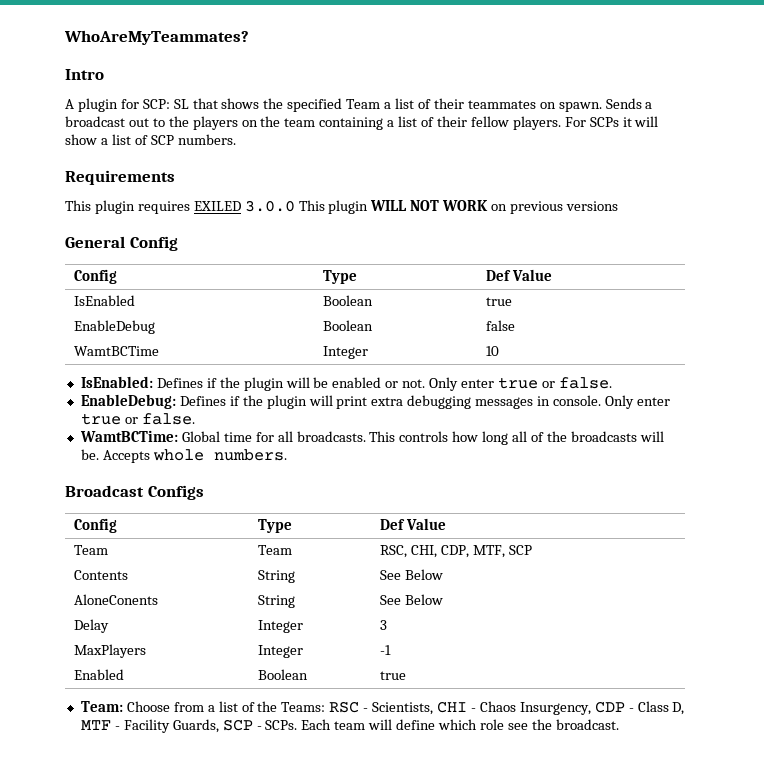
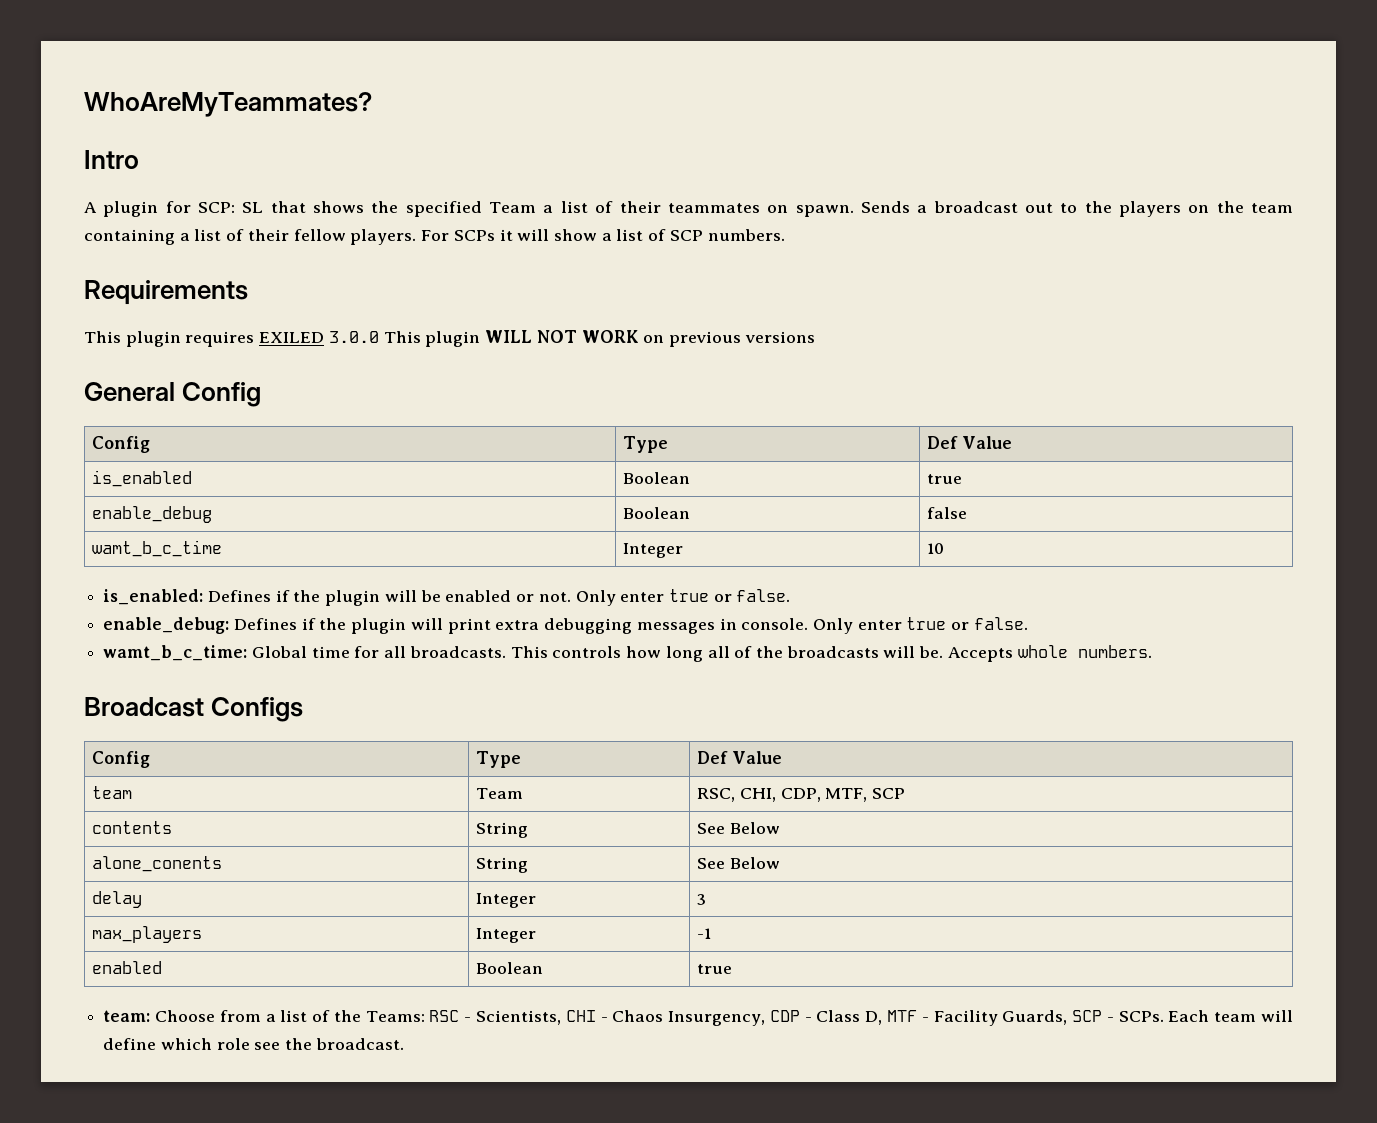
[74,295,136,306] [323,295,374,306] [486,297,513,306] [74,320,156,334] IsEnabled | Boolean | true // EnableDebug -> [92,470,193,487] [623,472,691,484] [927,474,963,484] [92,506,213,523] is_enabled | Boolean | true // enable_debug
[74,346,160,356] WamtBCTime -> [92,540,223,557] wamt_b_c_time
[80,376,153,388] IsEnabled: -> [103,589,204,605] is_enabled:
[80,394,176,409] EnableDebug: -> [103,617,230,634] enable_debug:
[79,430,178,442] WamtBCTime: -> [103,645,248,661] wamt_b_c_time:
[74,545,109,555] Team -> [92,786,133,799] team
[74,570,129,580] [258,570,296,583] [380,569,444,580] [74,594,159,605] [258,595,296,608] [380,594,444,605] [74,619,110,633] Contents | String | See Below // AloneConents | String | See Below // Delay -> [92,821,173,834] [476,822,529,838] [697,822,780,834] [92,856,223,872] [476,857,529,873] [697,857,780,869] [92,891,143,908] contents | String | See Below // alone_conents | String | See Below // delay
[74,644,147,658] MaxPlayers -> [92,926,203,943] max_players
[74,669,125,680] [258,669,309,680] [380,671,407,680] [80,701,123,712] Enabled | Boolean | true // Team: -> [92,961,163,974] [476,962,544,974] [697,964,733,974] [103,1010,151,1022] enabled | Boolean | true // team:

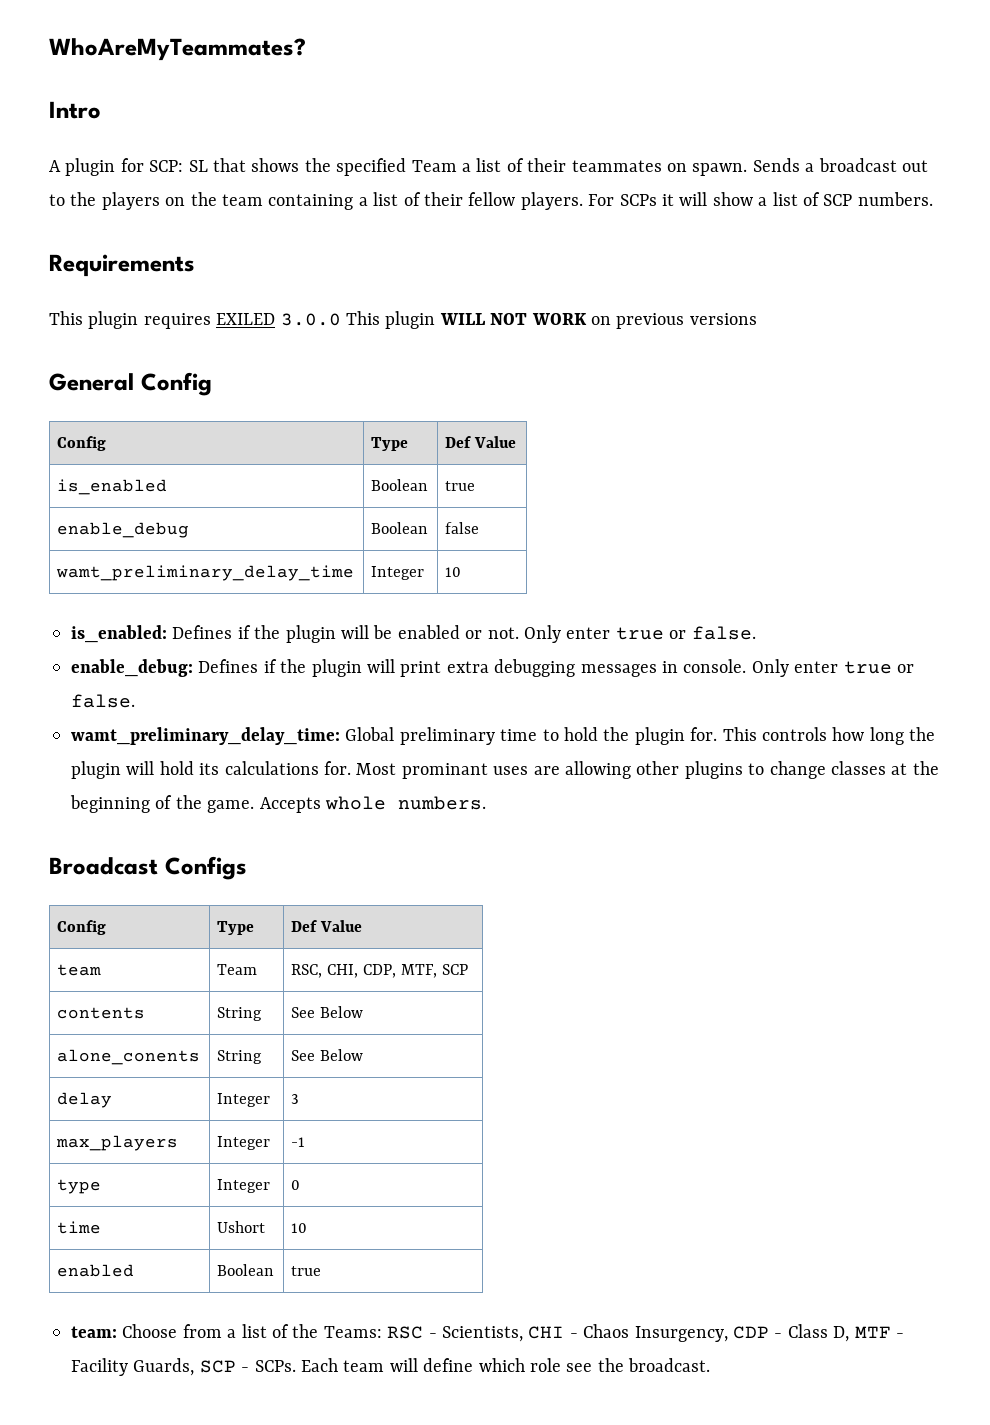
[92,540,223,557] wamt_b_c_time -> [56,565,355,581] wamt_preliminary_delay_time
[103,645,944,662] wamt_b_c_time: Global time for all broadcasts. This controls how long all of the broadcasts will be. -> [71,727,936,745] [71,761,939,779] [70,795,255,813] wamt_preliminary_delay_time: Global preliminary time to hold the plugin for. This controls how long the plugin will hold its calculations for. Most prominant uses are allowing other plugins to change classes at the beginning of the game.
(712, 933) none -> [57,1179,102,1194] [217,1179,271,1193] [291,1180,301,1190] [57,1221,102,1234] [217,1221,266,1233] [291,1223,308,1233] // type | Integer | 0 // time | Ushort | 10

